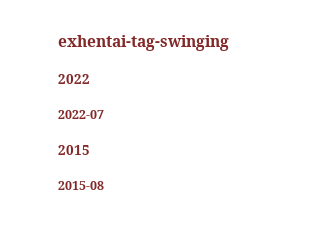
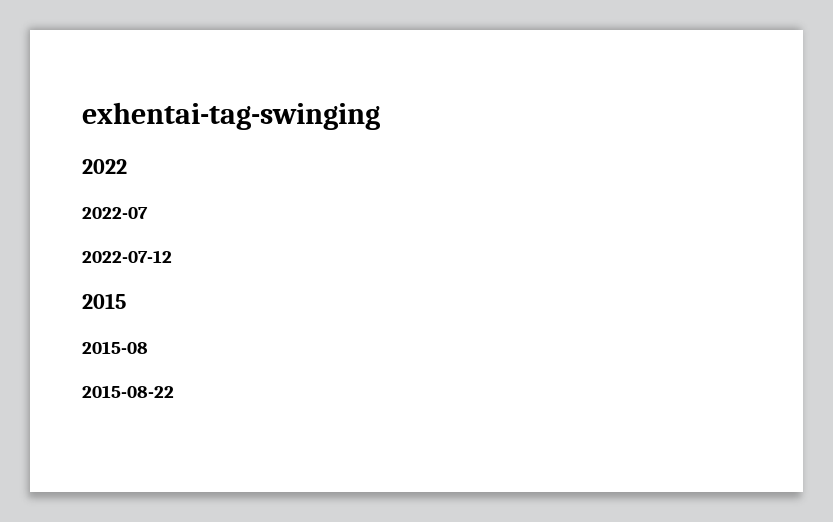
(104, 114) none -> [82,250,172,263] // 2022-07-12
(104, 185) none -> [82,385,174,398] // 2015-08-22

